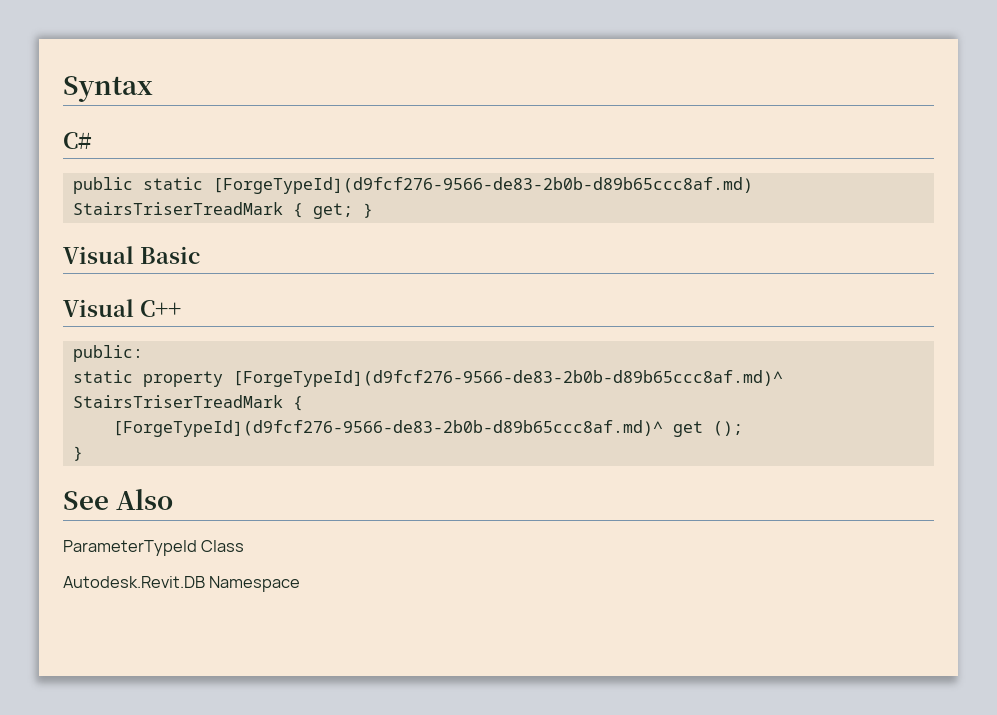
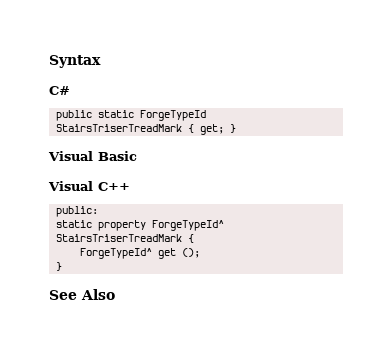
[212,177,753,194] [ForgeTypeId](d9fcf276-9566-de83-2b0b-d89b65ccc8af.md) -> [139,110,206,121] ForgeTypeId
[232,370,783,387] [ForgeTypeId](d9fcf276-9566-de83-2b0b-d89b65ccc8af.md)^ -> [151,220,224,231] ForgeTypeId^
[112,420,663,437] [ForgeTypeId](d9fcf276-9566-de83-2b0b-d89b65ccc8af.md)^ -> [79,248,152,259] ForgeTypeId^
[63,540,245,556] [63,576,301,592] // ParameterTypeId Class // Autodesk.Revit.DB Namespace -> (115, 294) none

